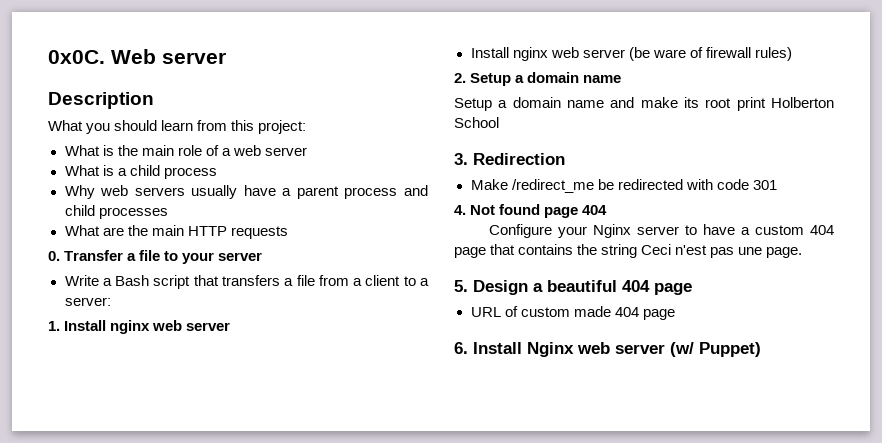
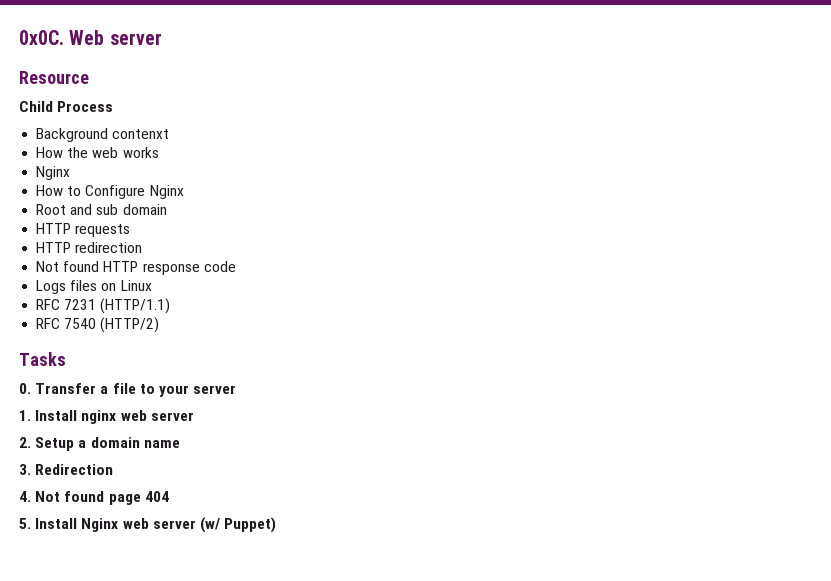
[48,92,154,109] [48,120,307,134] [64,145,307,156] [64,165,217,179] [64,185,428,199] [64,205,168,219] [64,225,288,239] Description // What you should learn from this project: // What is the main role of a web server // What is a child process // Why web servers usually have a parent process and child processes // What are the main HTTP requests -> [19,71,89,84] [19,101,114,112] [36,128,170,142] [36,147,159,158] [36,166,71,180] [36,185,184,199] [36,204,167,215] [36,223,131,237] [36,242,143,253] [36,261,236,275] [36,280,152,294] [36,298,171,314] [36,317,160,333] [19,352,66,366] Resource // Child Process // Background contenxt // How the web works // Nginx // How to Configure Nginx // Root and sub domain // HTTP requests // HTTP redirection // Not found HTTP response code // Logs files on Linux // RFC 7231 (HTTP/1.1) // RFC 7540 (HTTP/2) // Tasks
[64,275,430,289] [64,297,111,306] // Write a Bash script that transfers a file from a client to a server: -> (237, 389) none
[470,47,792,61] // Install nginx web server (be ware of firewall rules) -> (194, 416) none
[454,97,834,111] [454,117,499,128] [454,153,565,165] [470,179,777,193] Setup a domain name and make its root print Holberton School // 3. Redirection // Make /redirect_me be redirected with code 301 -> [19,464,114,475] 3. Redirection
[488,224,834,238] [454,244,803,258] [454,280,692,295] [470,306,675,320] [454,342,468,354] Configure your Nginx server to have a custom 404 page that contains the string Ceci n'est pas une page. // 5. Design a beautiful 404 page // URL of custom made 404 page // 6. -> [19,518,31,529] 5.

